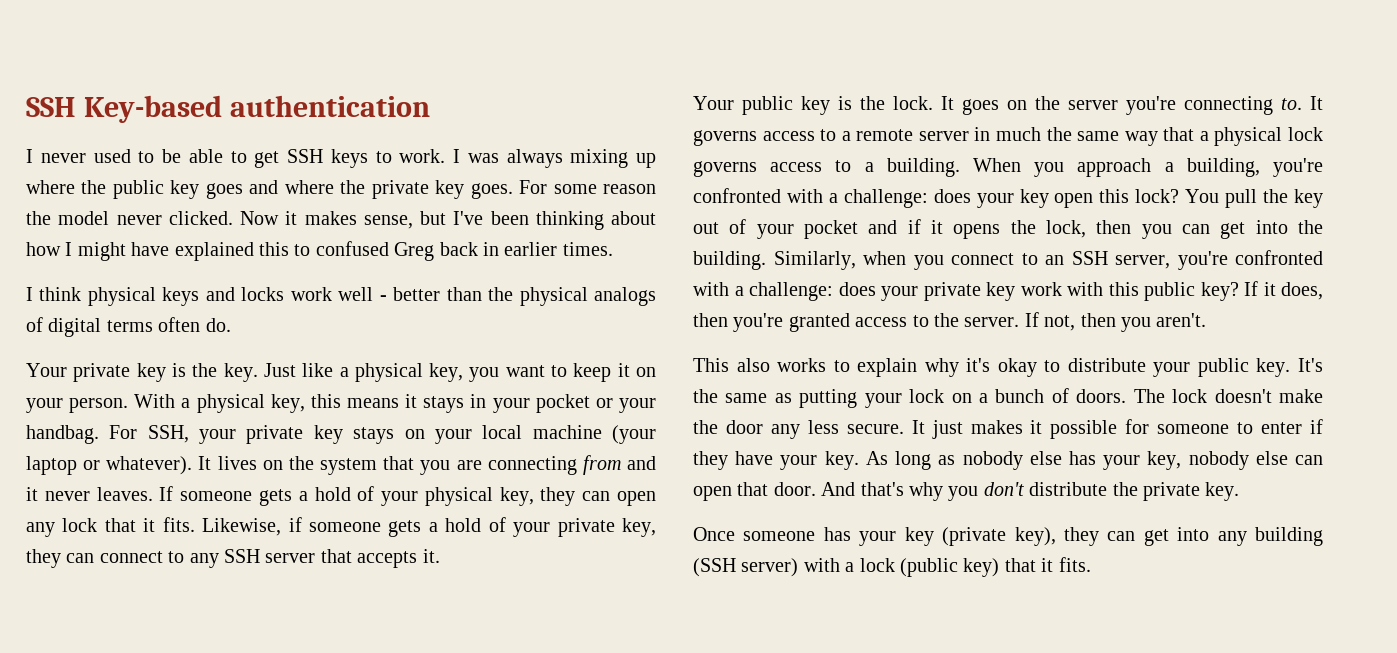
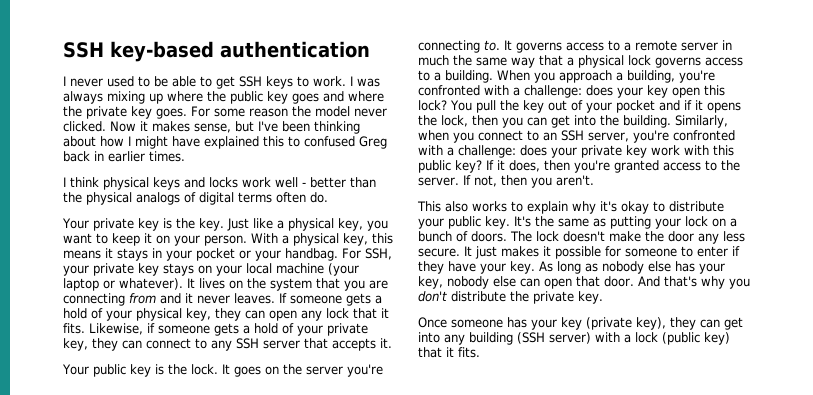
[26,95,223,123] SSH Key-based -> [63,41,214,62] SSH key-based

